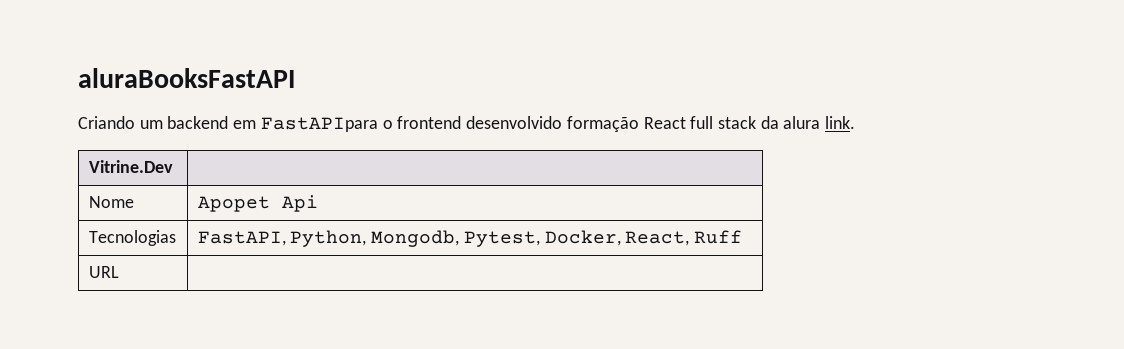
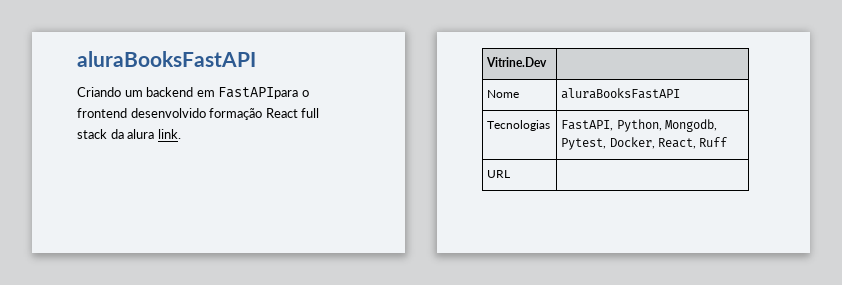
[197,195,318,212] Apopet Api -> [561,88,681,99] aluraBooksFastAPI

